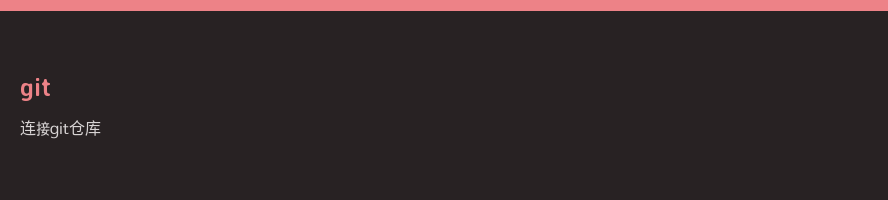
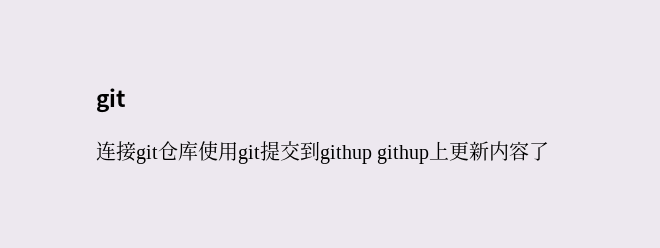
(101, 128) none -> [198,141,550,164] 使用git提交到githup githup上更新内容了

